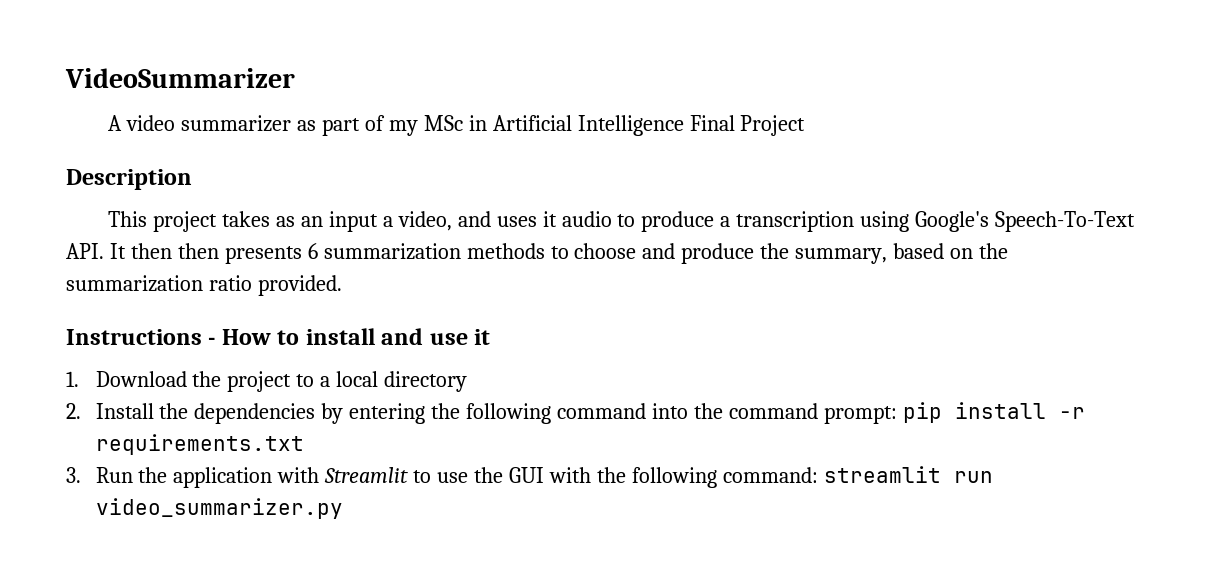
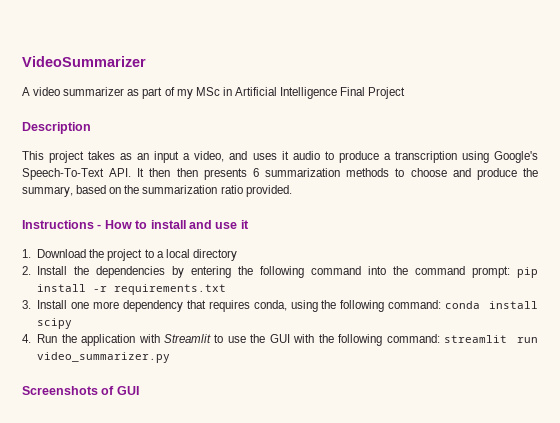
(81, 475) none -> [37,300,538,312] [37,318,73,329] [22,334,31,343] Install one more dependency that requires conda, using the following command: conda install scipy // 4.
(343, 508) none -> [22,386,139,395] // Screenshots of GUI

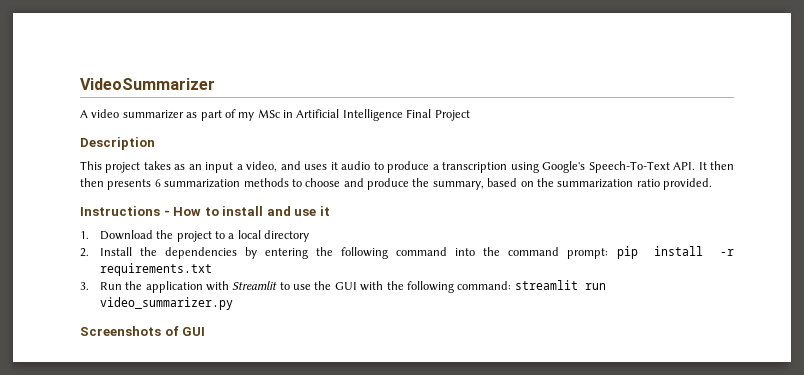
[37,300,538,312] [37,318,73,329] [22,334,31,343] Install one more dependency that requires conda, using the following command: conda install scipy // 4. -> (89, 286) none

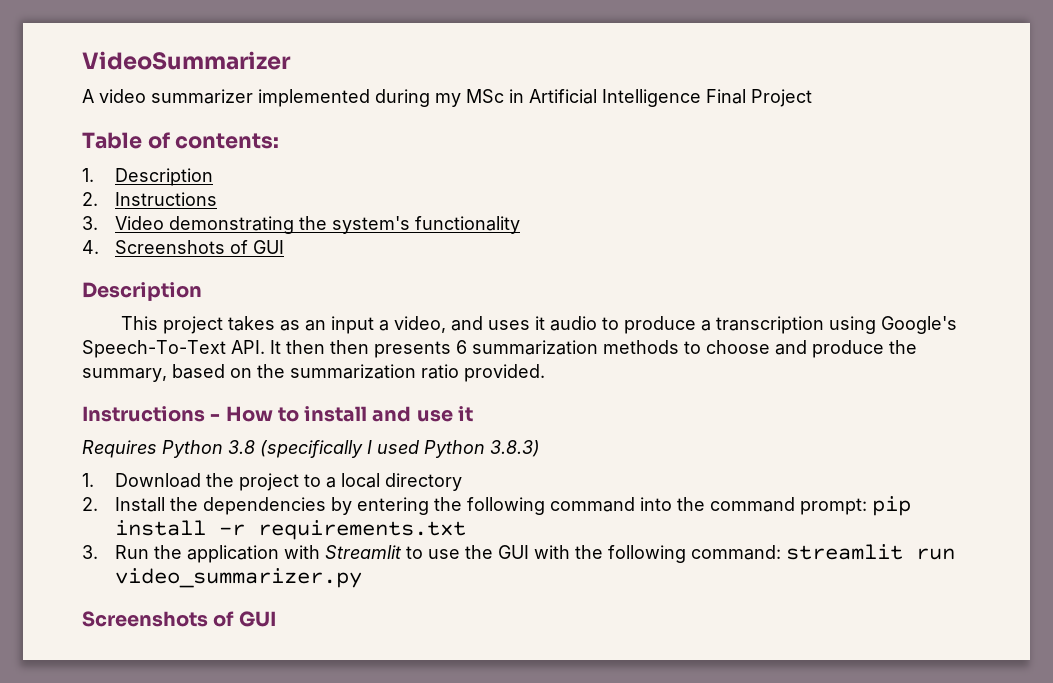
[186,109,236,121] as part of -> [258,89,430,107] implemented during
(470, 115) none -> [82,132,280,149] [82,168,214,186] [82,192,218,206] [82,216,521,234] [82,240,285,254] // Table of contents: // 1. Description // 2. Instructions // 3. Video demonstrating the system's functionality // 4. Screenshots of GUI
(330, 211) none -> [82,440,540,458] // Requires Python 3.8 (specifically I used Python 3.8.3)

